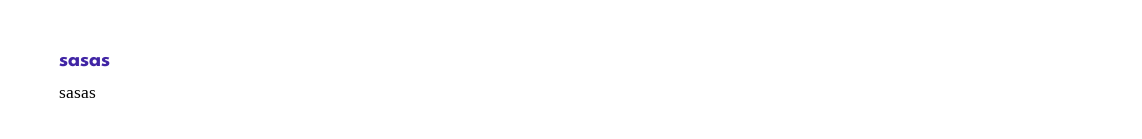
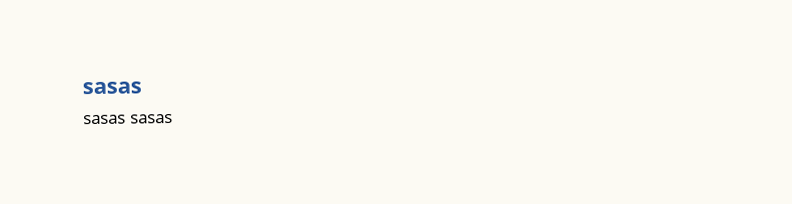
(96, 94) none -> [129,113,173,124] sasas

